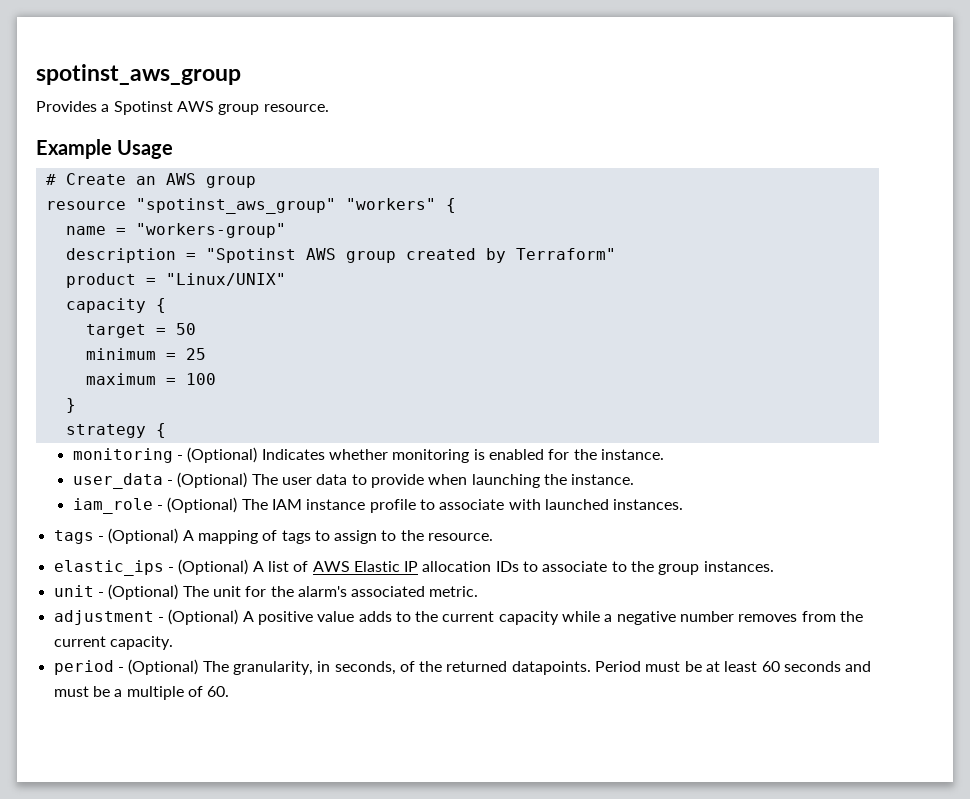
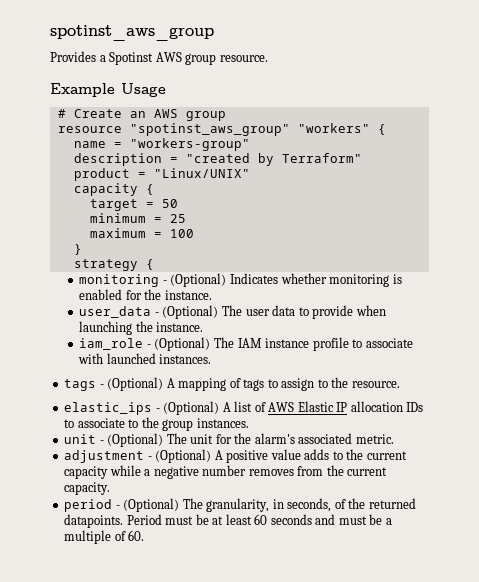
[205,248,476,263] "Spotinst AWS group created -> [185,153,250,163] "created

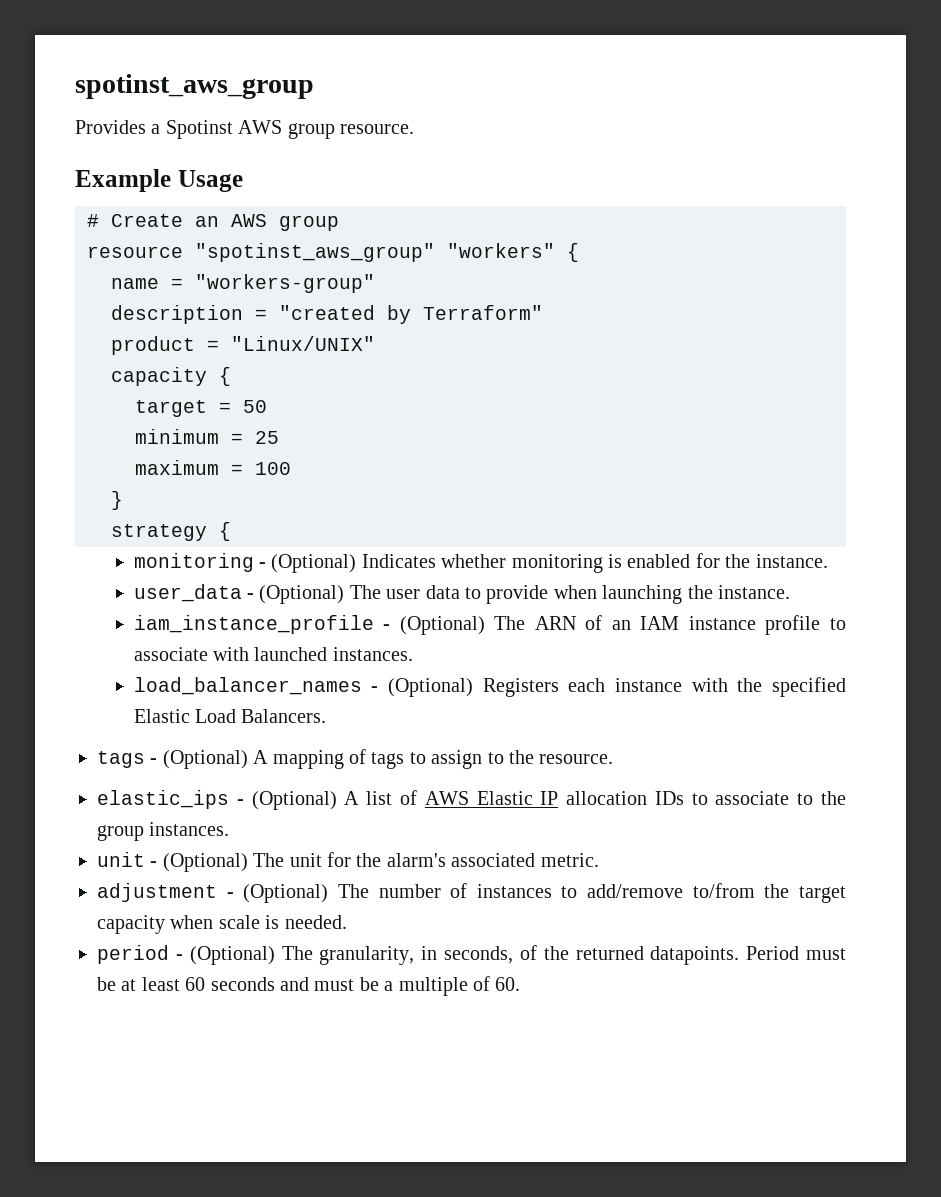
[79,337,234,351] iam_role - (Optional) The -> [133,615,631,635] iam_instance_profile - (Optional) The ARN of an
(212, 359) none -> [133,677,846,697] [133,709,327,723] // load_balancer_names - (Optional) Registers each instance with the specified Elastic Load Balancers.
[214,449,407,463] [64,465,388,479] [64,482,111,495] A positive value adds to the current capacity while a negative number removes from the current capacity. -> [337,883,846,903] [97,915,347,934] The number of instances to add/remove to/from the target capacity when scale is needed.

